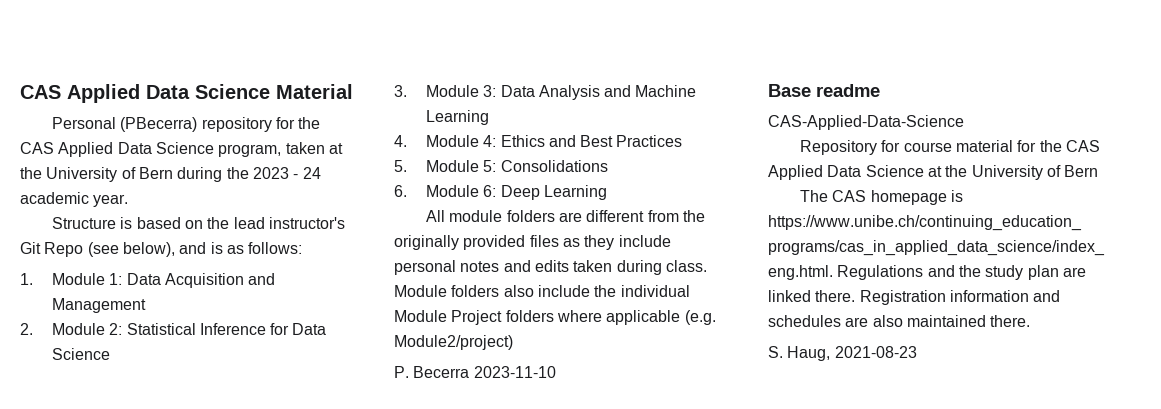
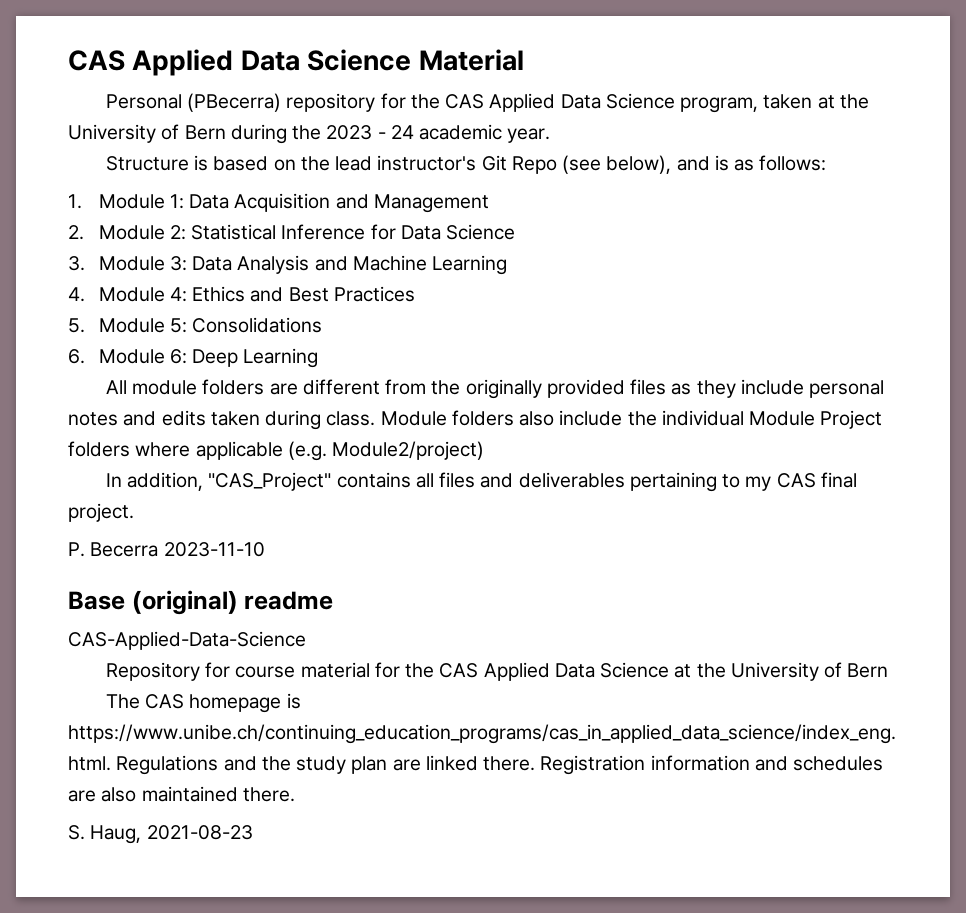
(513, 342) none -> [105,472,857,492] [68,503,134,522] // In addition, "CAS_Project" contains all files and deliverables pertaining to my CAS final project.
(811, 90) none -> [131,590,238,615] (original)

